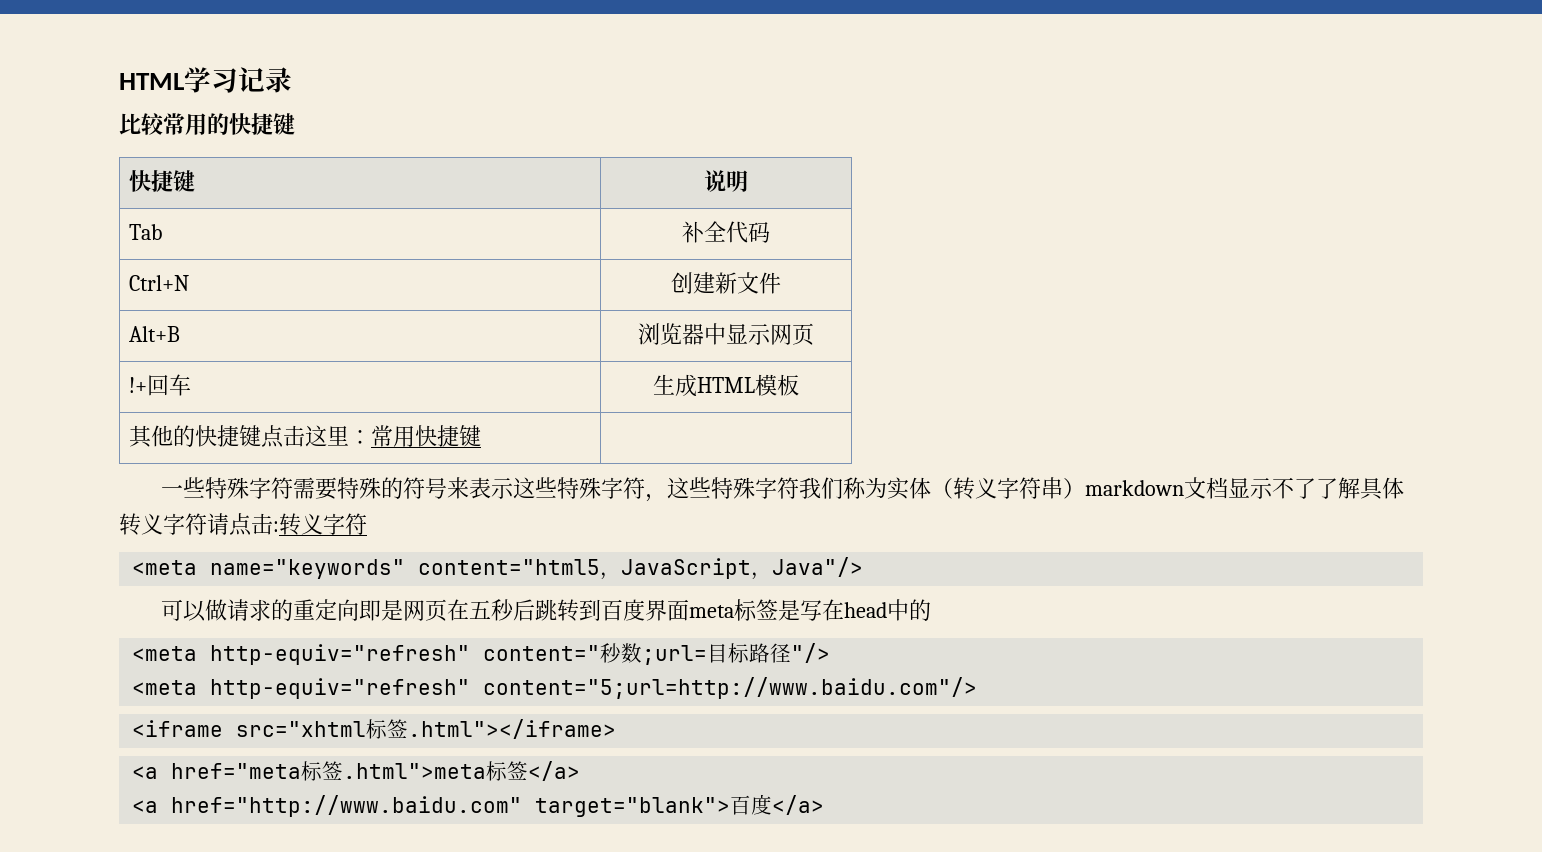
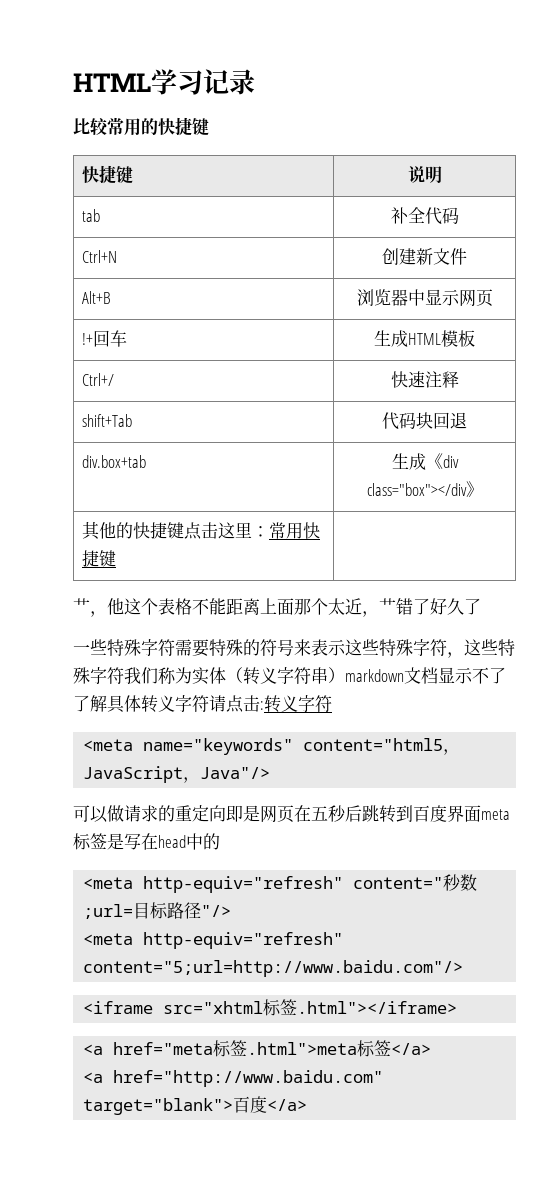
[129,224,163,240] Tab -> [81,209,100,222] tab
(799, 385) none -> [81,373,114,386] [390,371,459,388] [81,414,132,427] [382,412,467,430] [81,455,146,468] [391,453,459,470] [366,481,483,497] // Ctrl+/ | 快速注释 // shift+Tab | 代码块回退 // div.box+tab | 生成《div class="box"></div》
(482, 436) none -> [73,598,481,617] // 艹，他这个表格不能距离上面那个太近，艹错了好久了

